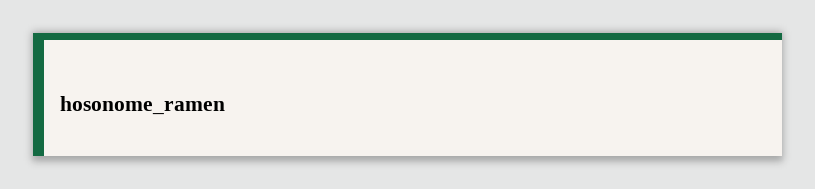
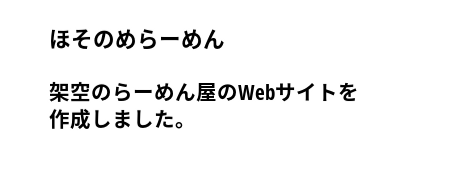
[60,96,225,115] hosonome_ramen -> [49,28,226,50] [48,81,360,103] [48,107,196,130] ほそのめらーめん // 架空のらーめん屋のWebサイトを作成しました。

